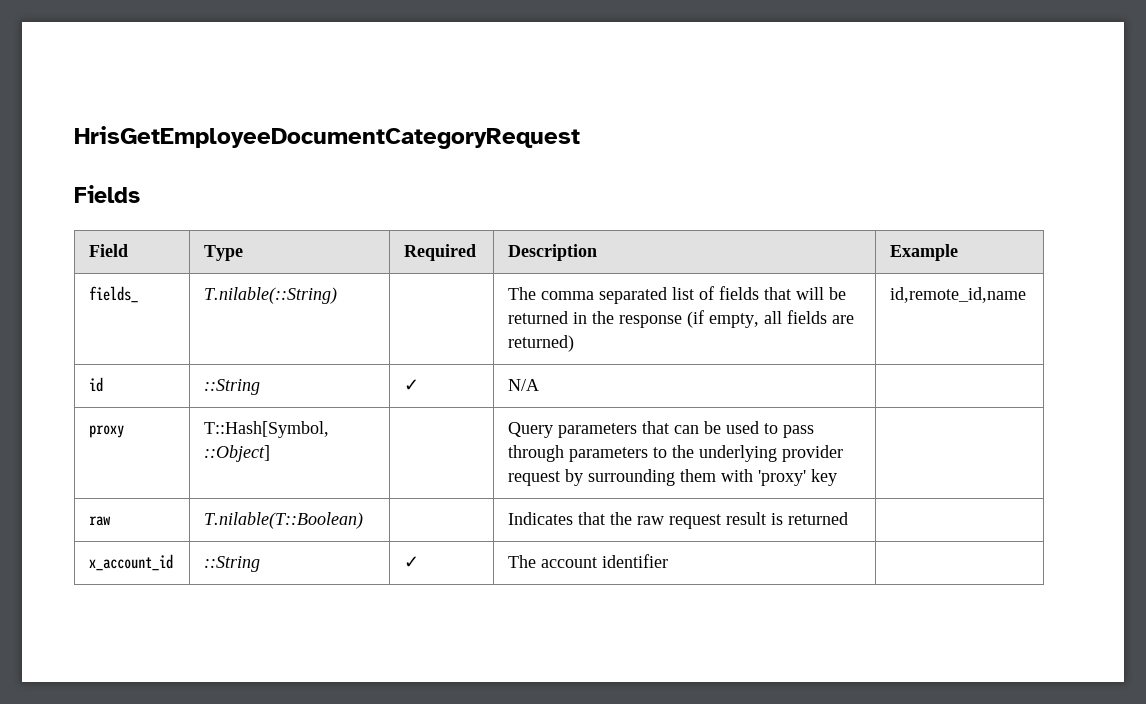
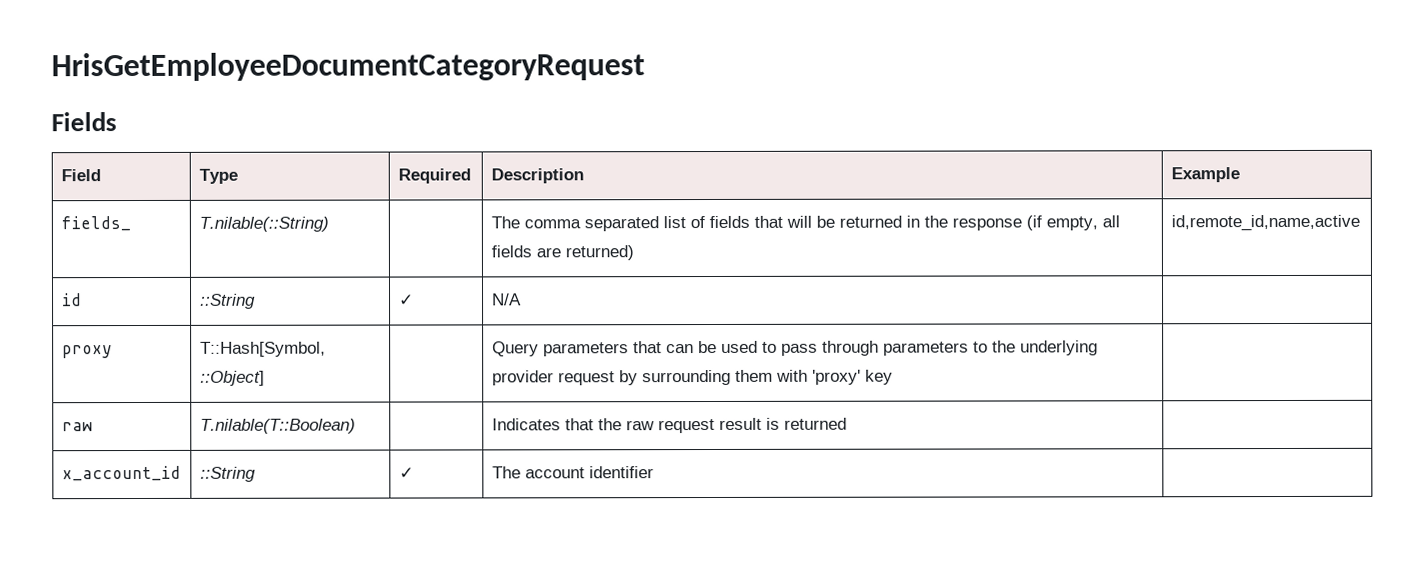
[890,287,1027,303] id,remote_id,name -> [1170,214,1360,232] id,remote_id,name,active

